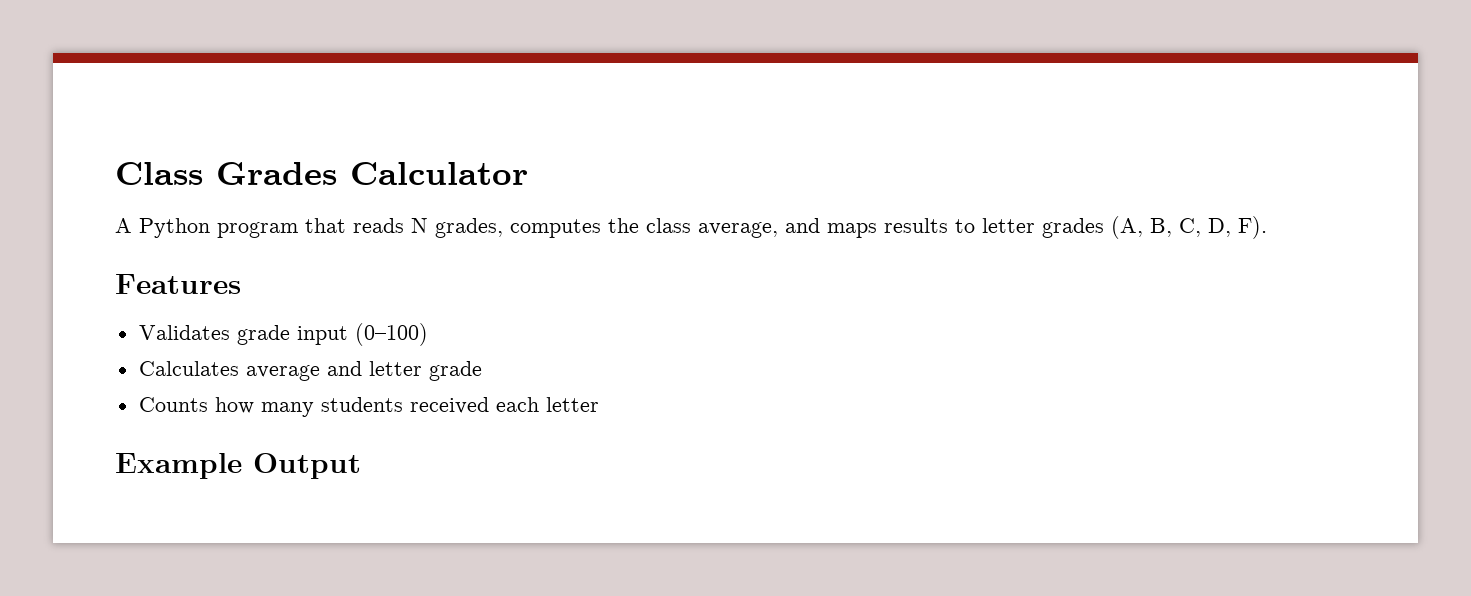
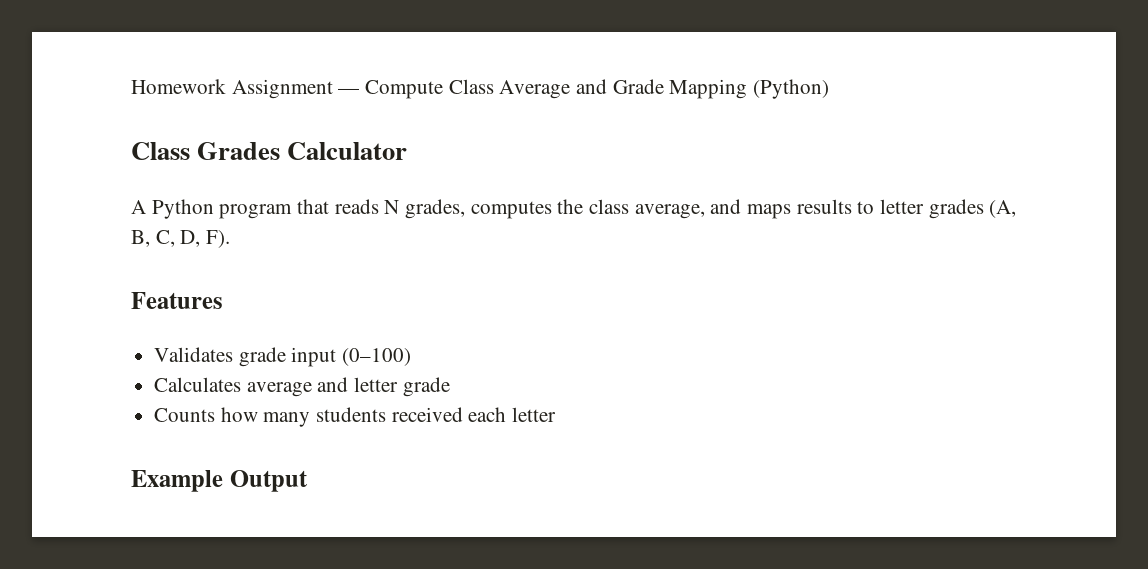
(115, 173) none -> [131,79,830,99] Homework Assignment — Compute Class Average and Grade Mapping (Python) //

